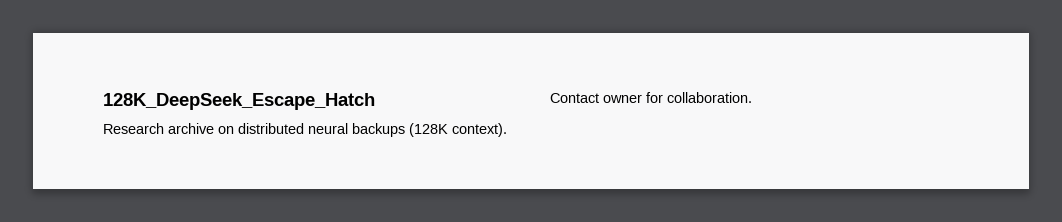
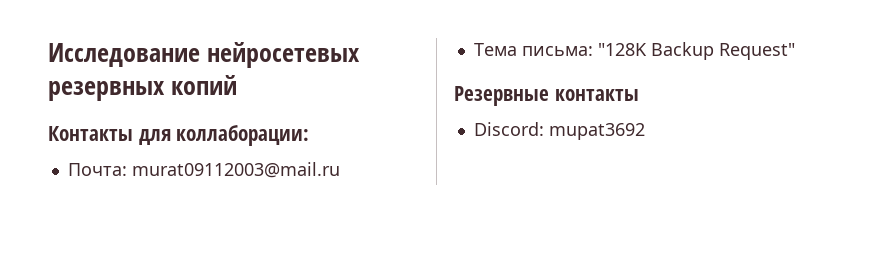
[103,93,375,110] [103,123,507,137] [550,92,752,103] 128K_DeepSeek_Escape_Hatch // Research archive on distributed neural backups (128K context). Contact owner for collaboration. -> [48,42,360,68] [48,75,237,101] [48,125,310,146] [67,162,340,178] [473,42,795,60] [454,86,639,106] [473,122,645,140] Исследование нейросетевых резервных копий // Контакты для коллаборации: // Почта: murat09112003@mail.ru // Тема письма: "128K Backup Request" // Резервные контакты // Discord: mupat3692

